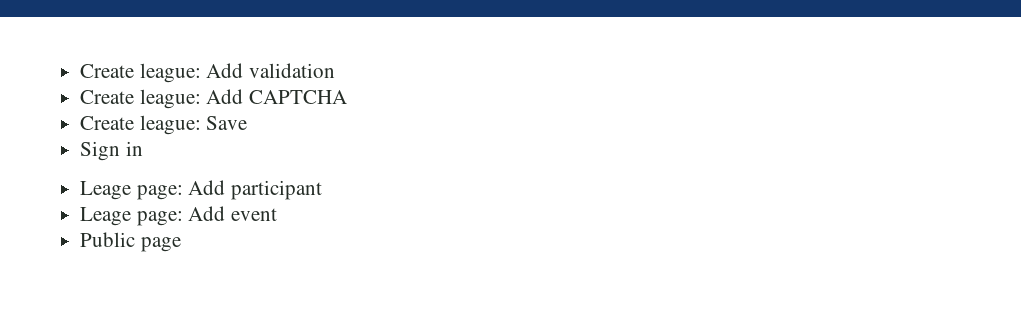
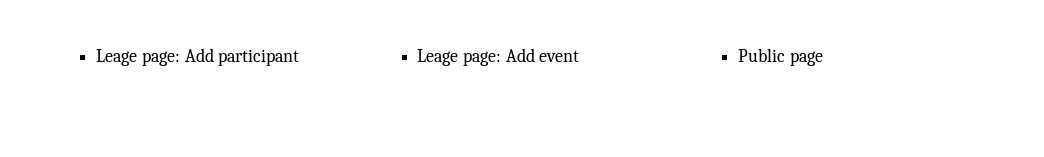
[80,63,336,83] [80,89,348,109] [80,115,248,135] [80,141,143,161] Create league: Add validation // Create league: Add CAPTCHA // Create league: Save // Sign in // -> (96, 57) none

